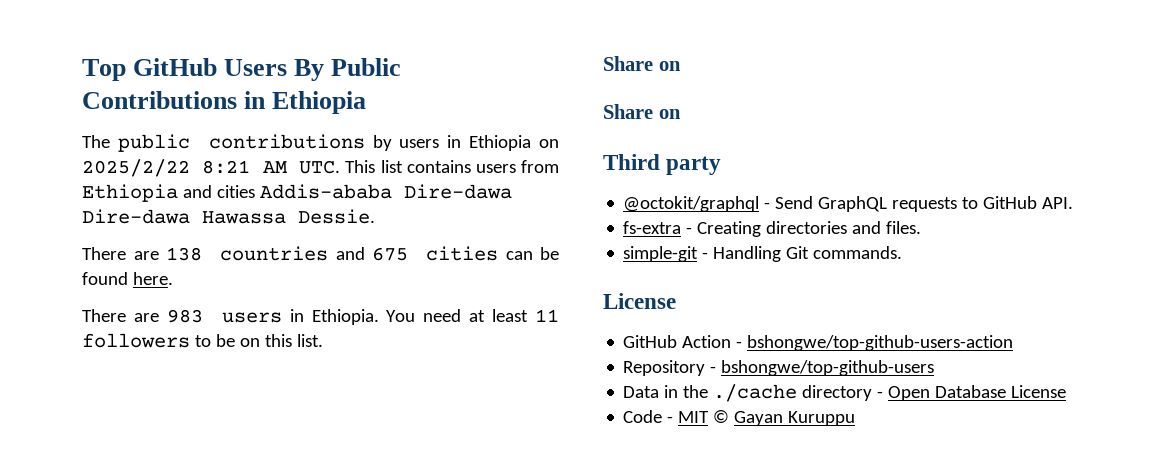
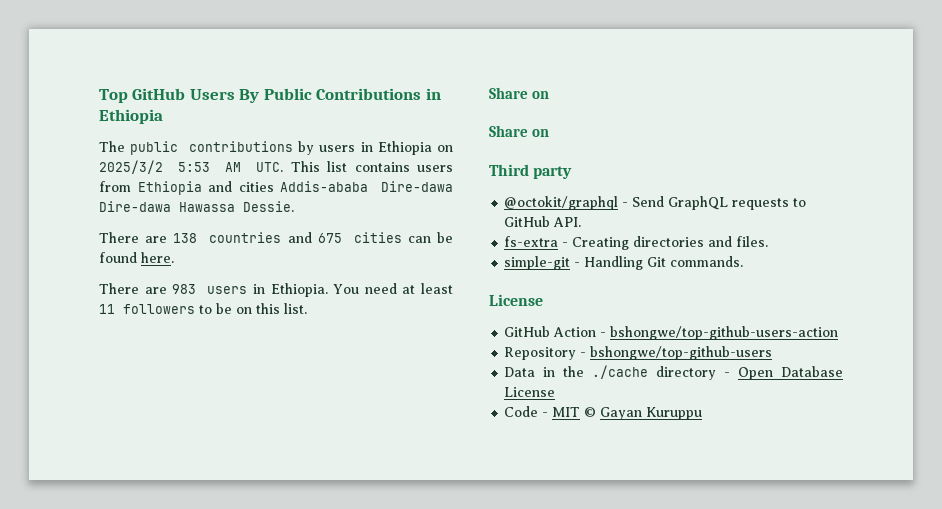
[82,159,251,177] 2025/2/22 8:21 -> [99,160,210,174] 2025/3/2 5:53

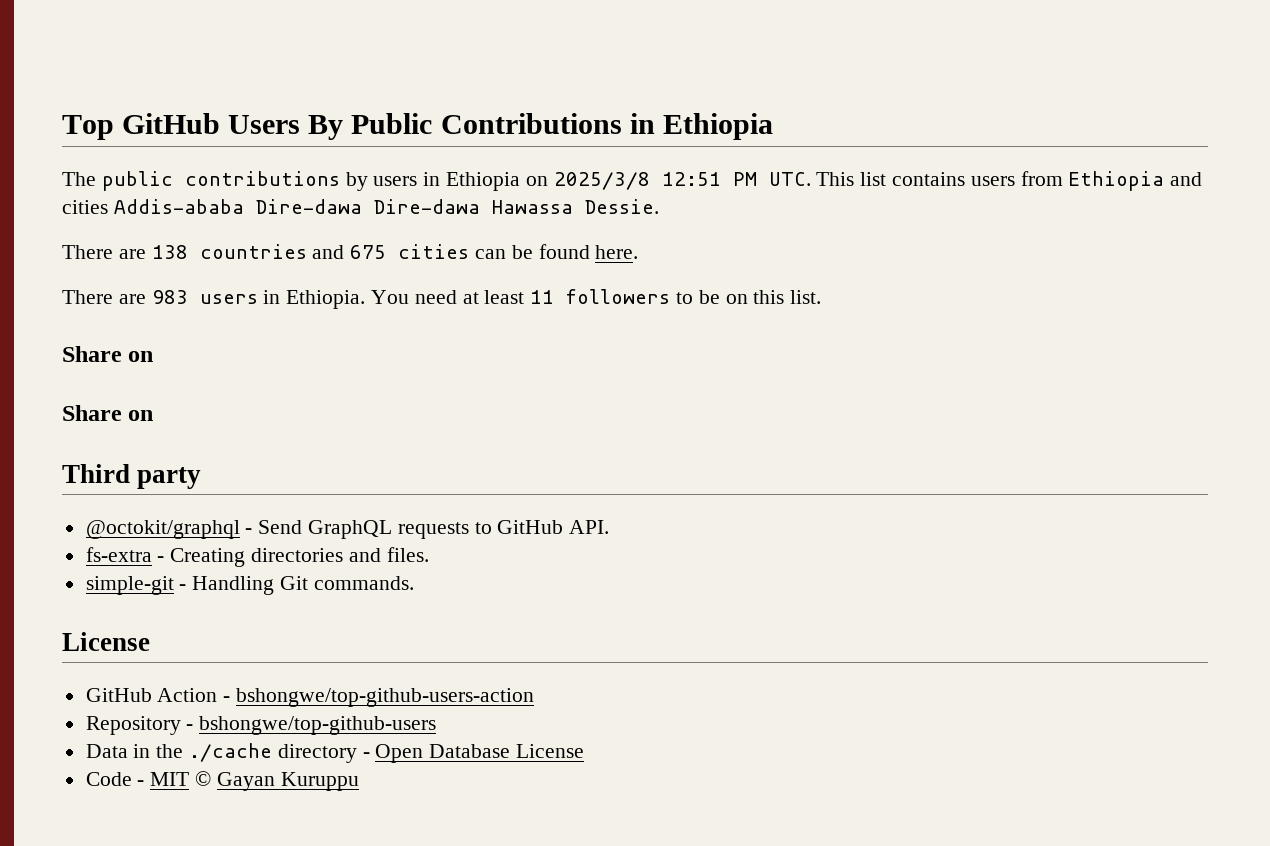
[99,160,241,174] 2025/3/2 5:53 AM -> [553,172,757,190] 2025/3/8 12:51 PM

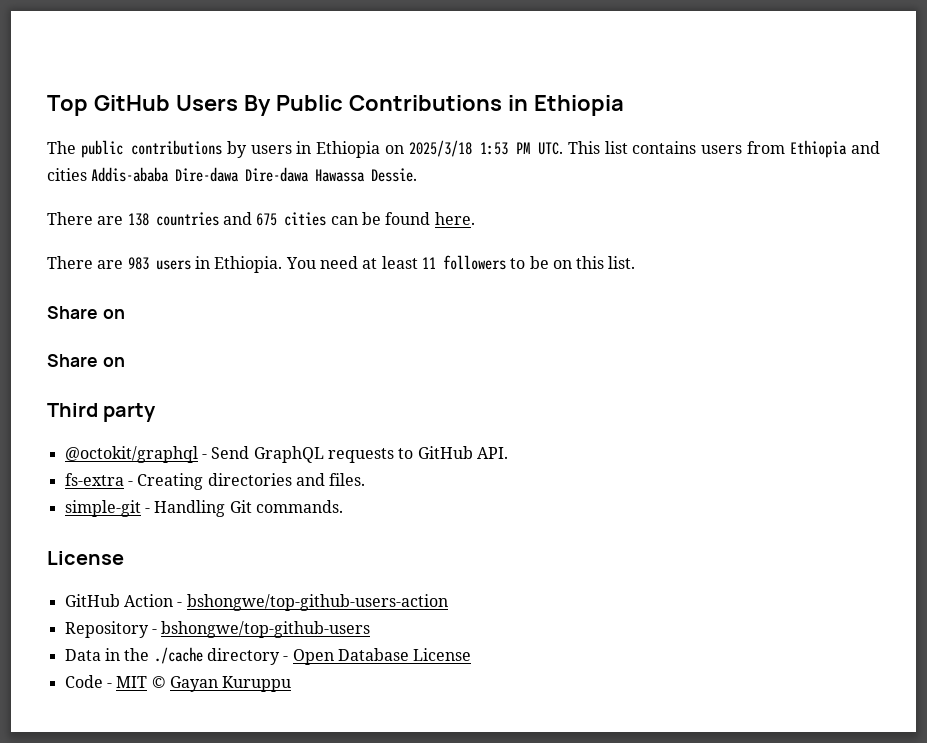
[553,172,721,190] 2025/3/8 12:51 -> [409,140,508,157] 2025/3/18 1:53

